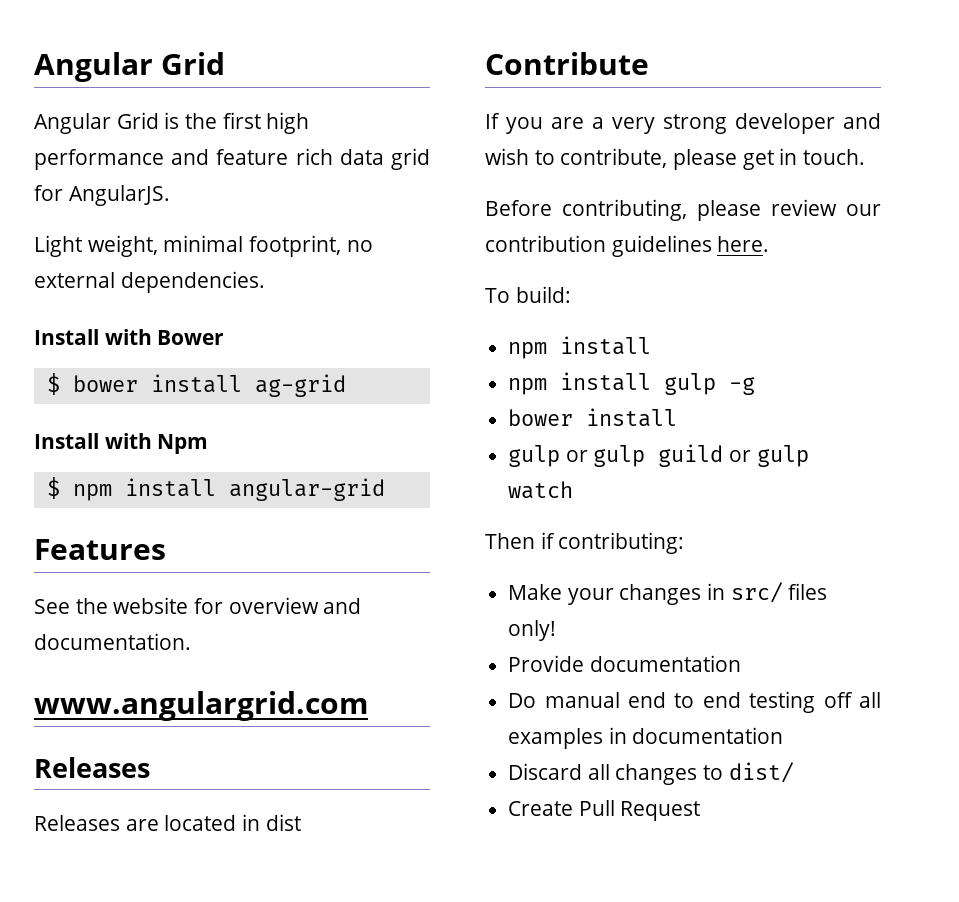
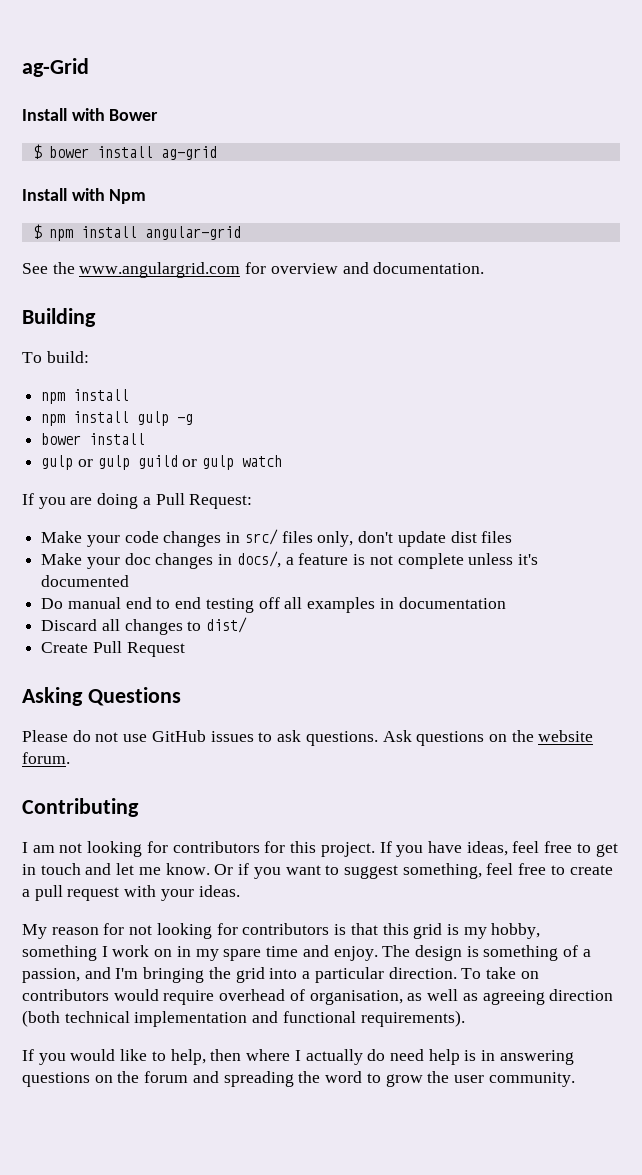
[34,52,225,82] [34,112,310,134] [34,148,430,170] [34,185,170,206] [34,235,373,257] [34,271,265,293] Angular Grid // Angular Grid is the first high performance and feature rich data grid for AngularJS. // Light weight, minimal footprint, no external dependencies. -> [22,58,89,77] ag-Grid
[34,539,166,560] // Features -> (241, 233) none
[113,597,189,614] website -> [79,262,241,278] www.angulargrid.com
[34,691,368,721] [34,757,150,778] [34,814,301,831] [485,52,649,75] [485,113,881,134] [485,148,866,170] [485,199,881,221] [485,235,770,257] www.angulargrid.com // Releases // Releases are located in dist // Contribute // If you are a very strong developer and wish to contribute, please get in touch. // Before contributing, please review our contribution guidelines here. -> [22,308,96,327] Building
[485,532,685,554] [508,584,614,605] Then if contributing: // Make your -> [22,493,253,509] [41,531,159,547] If you are doing a Pull Request: // Make your code
[508,620,557,641] [508,655,741,672] only! // Provide documentation -> [317,531,513,547] [41,551,538,569] [41,575,130,587] only, don't update dist files // Make your doc changes in docs/, a feature is not complete unless it's documented
(701, 811) none -> [22,687,181,706] [22,730,594,746] [22,752,70,764] [22,798,139,817] [22,841,618,857] [22,863,613,879] [22,885,240,901] [22,923,541,939] [22,945,591,961] [22,967,539,983] [22,989,614,1005] [22,1010,465,1027] [22,1049,574,1065] [22,1071,575,1087] // Asking Questions // Please do not use GitHub issues to ask questions. Ask questions on the website forum. // Contributing // I am not looking for contributors for this project. If you have ideas, feel free to get in touch and let me know. Or if you want to suggest something, feel free to create a pull request with your ideas. // My reason for not looking for contributors is that this grid is my hobby, something I work on in my spare time and enjoy. The design is something of a passion, and I'm bringing the grid into a particular direction. To take on contributors would require overhead of organisation, as well as agreeing direction (both technical implementation and functional requirements). // If you would like to help, then where I actually do need help is in answering questions on the forum and spreading the word to grow the user community.

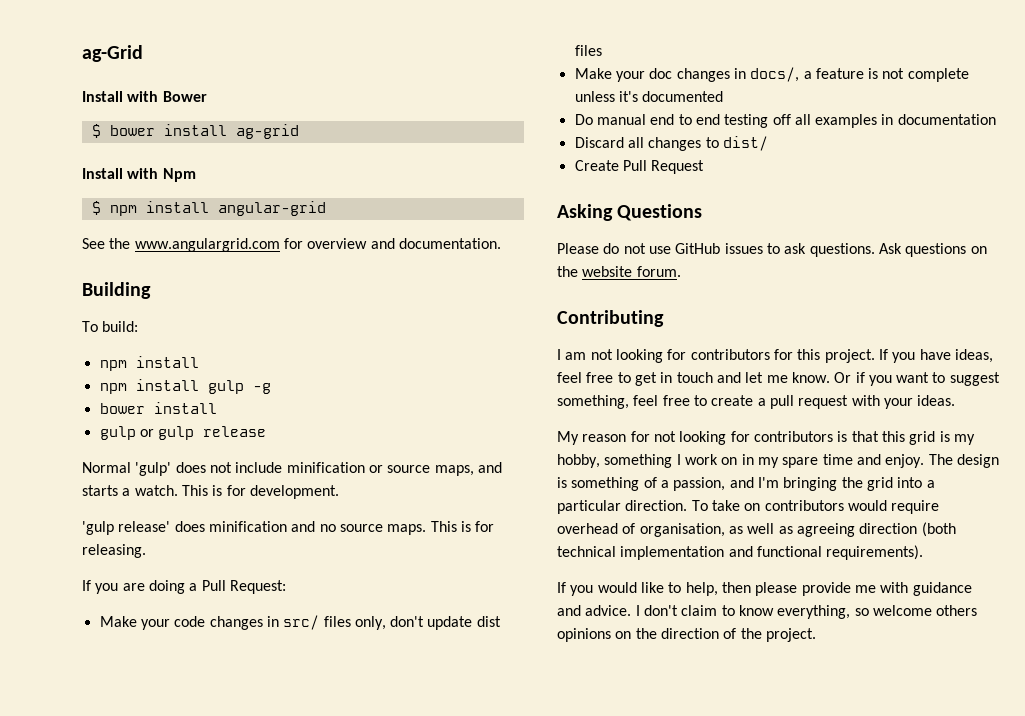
[137,455,283,470] guild or gulp watch -> [203,426,267,437] [82,462,502,476] [82,485,339,499] [82,521,495,535] [82,544,146,558] release // Normal 'gulp' does not include minification or source maps, and starts a watch. This is for development. // 'gulp release' does minification and no source maps. This is for releasing.
[246,1049,574,1065] [22,1071,575,1087] where I actually do need help is in answering questions on the forum and spreading the word to grow the user community. -> [755,582,972,596] [557,605,978,619] [557,628,816,642] please provide me with guidance and advice. I don't claim to know everything, so welcome others opinions on the direction of the project.

